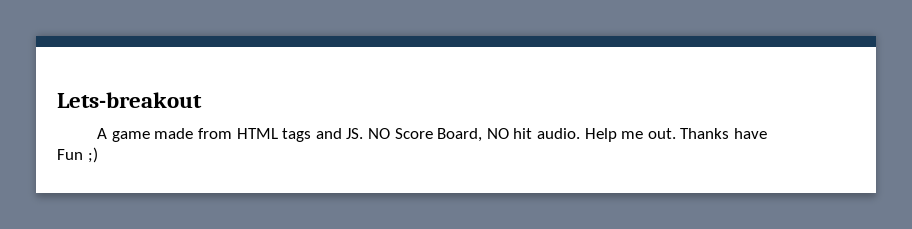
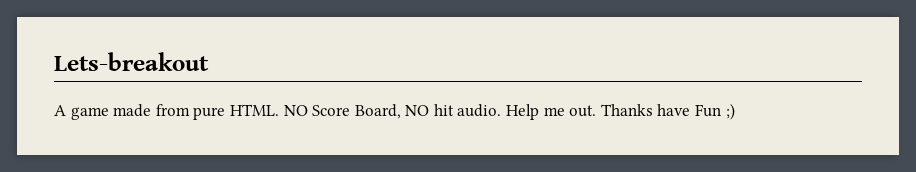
[236,128,364,142] HTML tags and JS. -> [193,104,279,120] pure HTML.

